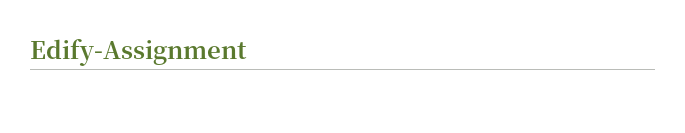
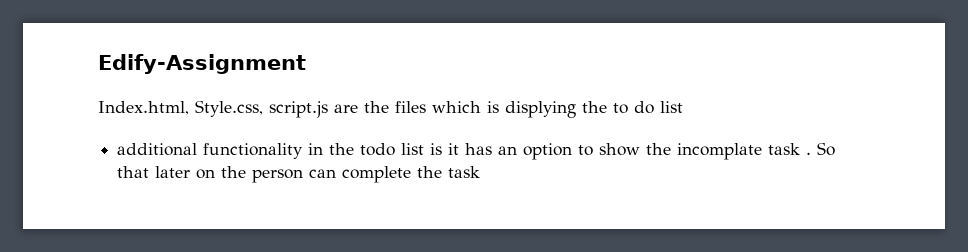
(247, 52) none -> [98,100,683,118] [117,142,836,160] [117,166,481,183] // Index.html, Style.css, script.js are the files which is displying the to do list // additional functionality in the todo list is it has an option to show the incomplate task . So that later on the person can complete the task

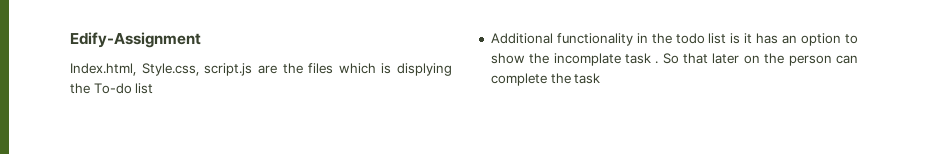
[613,101,654,114] to do -> [93,83,132,94] To-do
[117,143,198,156] additional -> [490,33,553,44] Additional

